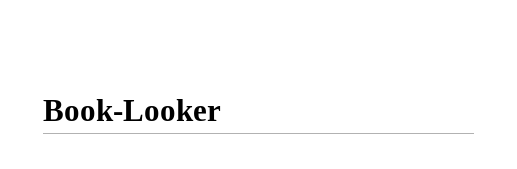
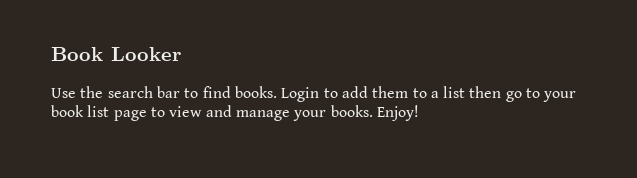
[43,99,221,121] Book-Looker -> [51,47,181,61] [51,86,577,102] [51,105,419,121] Book Looker // Use the search bar to find books. Login to add them to a list then go to your book list page to view and manage your books. Enjoy!

